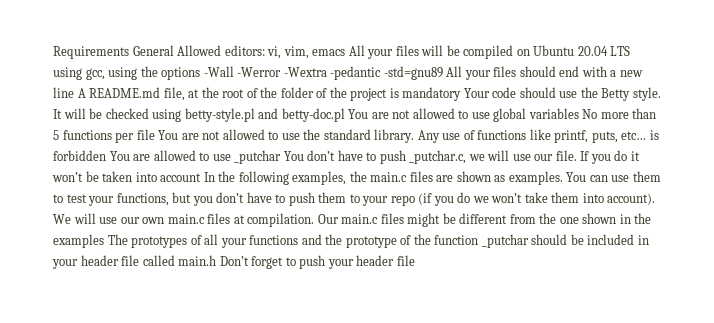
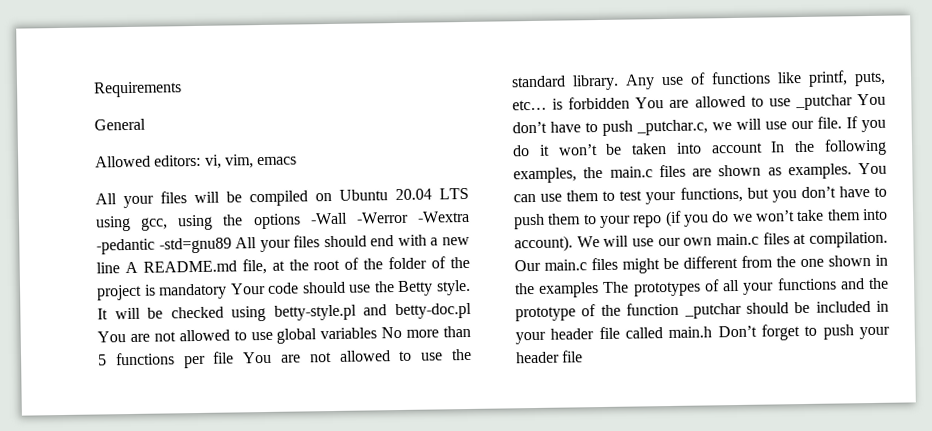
(129, 52) none -> (182, 89) //
(174, 50) none -> (146, 124) //
(346, 52) none -> (298, 161) //

